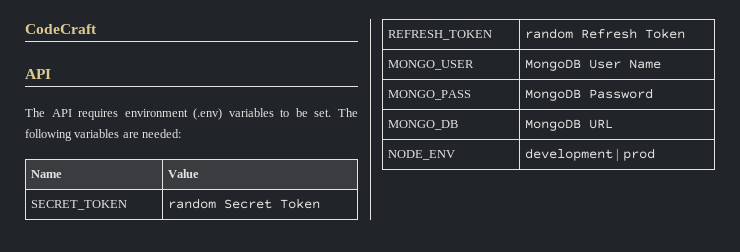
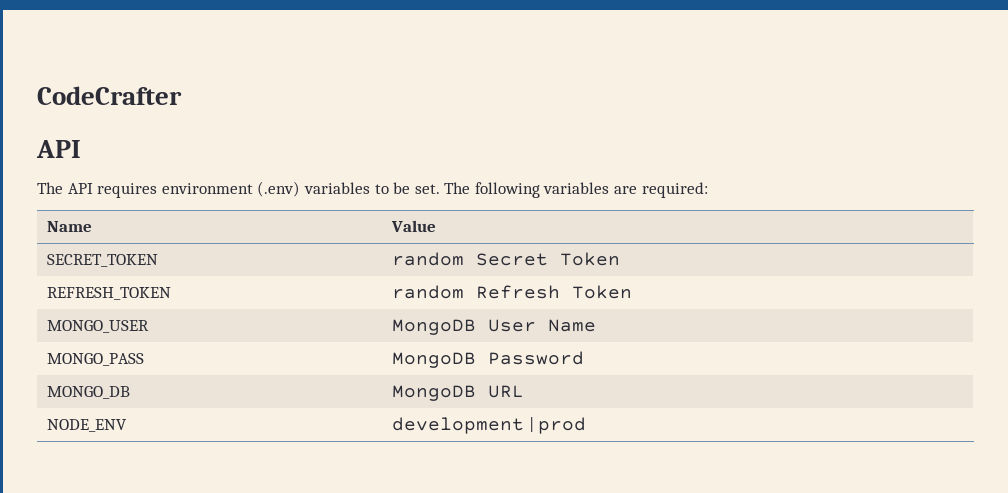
[25,24,97,34] CodeCraft -> [37,86,182,105] CodeCrafter
[142,129,182,138] needed: -> [641,182,708,198] required:

